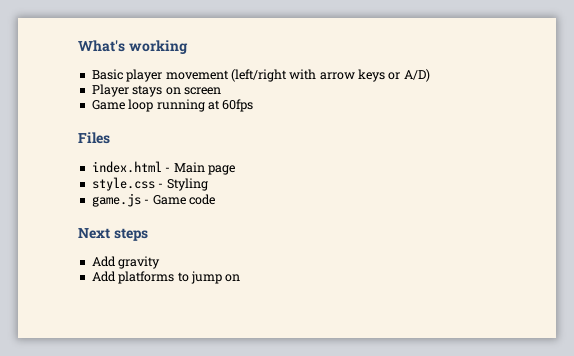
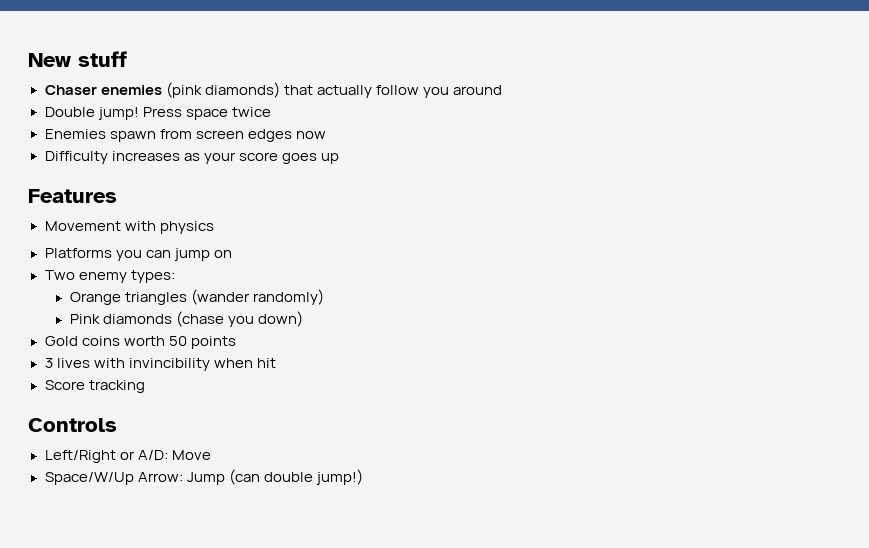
[78,40,188,54] [91,69,430,82] [91,84,221,97] [91,99,254,112] [78,132,110,144] [91,161,235,175] [91,177,208,191] [91,193,215,207] [78,228,148,241] [91,256,161,269] [91,271,241,284] What's working // Basic player movement (left/right with arrow keys or A/D) // Player stays on screen // Game loop running at 60fps // Files // index.html - Main page // style.css - Styling // game.js - Game code // Next steps // Add gravity // Add platforms to jump on -> [28,51,127,67] [44,82,502,98] [44,107,271,120] [44,129,326,142] [44,151,339,164] [28,189,117,203] [44,221,214,234] [44,248,232,261] [44,270,175,283] [69,289,324,305] [69,311,303,327] [44,336,236,349] [44,358,276,371] [44,380,145,393] [28,418,117,432] [44,450,211,463] [44,469,363,485] New stuff // Chaser enemies (pink diamonds) that actually follow you around // Double jump! Press space twice // Enemies spawn from screen edges now // Difficulty increases as your score goes up // Features // Movement with physics // Platforms you can jump on // Two enemy types: // Orange triangles (wander randomly) // Pink diamonds (chase you down) // Gold coins worth 50 points // 3 lives with invincibility when hit // Score tracking // Controls // Left/Right or A/D: Move // Space/W/Up Arrow: Jump (can double jump!)

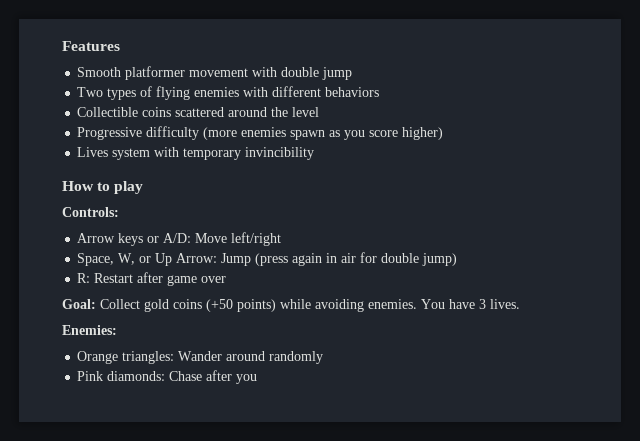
[28,51,127,67] [44,82,502,98] [44,107,271,120] [44,129,326,142] [44,151,339,164] [28,189,117,203] [44,221,214,234] [44,248,171,261] New stuff // Chaser enemies (pink diamonds) that actually follow you around // Double jump! Press space twice // Enemies spawn from screen edges now // Difficulty increases as your score goes up // Features // Movement with physics // Platforms you can -> [62,41,120,51] [77,66,320,80] Features // Smooth platformer movement with double
[213,250,232,258] on -> (353, 73) none
[78,270,175,283] [69,289,324,305] [69,311,303,327] [44,336,236,349] [44,358,276,371] [44,380,145,393] [28,418,117,432] [44,450,211,463] [44,469,363,485] enemy types: // Orange triangles (wander randomly) // Pink diamonds (chase you down) // Gold coins worth 50 points // 3 lives with invincibility when hit // Score tracking // Controls // Left/Right or A/D: Move // Space/W/Up Arrow: Jump (can double jump!) -> [107,86,380,100] [77,107,320,117] [77,126,444,140] [77,147,315,160] [62,181,144,194] [62,207,119,217] [77,232,282,246] [77,252,458,266] [77,272,227,286] [62,299,520,312] [62,325,117,335] [77,351,324,364] [77,370,258,384] types of flying enemies with different behaviors // Collectible coins scattered around the level // Progressive difficulty (more enemies spawn as you score higher) // Lives system with temporary invincibility // How to play // Controls: // Arrow keys or A/D: Move left/right // Space, W, or Up Arrow: Jump (press again in air for double jump) // R: Restart after game over // Goal: Collect gold coins (+50 points) while avoiding enemies. You have 3 lives. // Enemies: // Orange triangles: Wander around randomly // Pink diamonds: Chase after you

